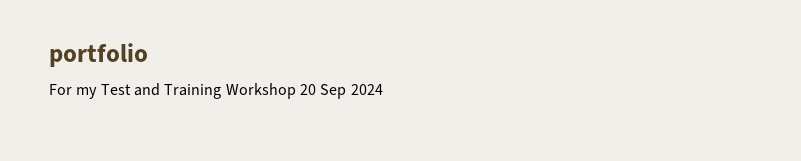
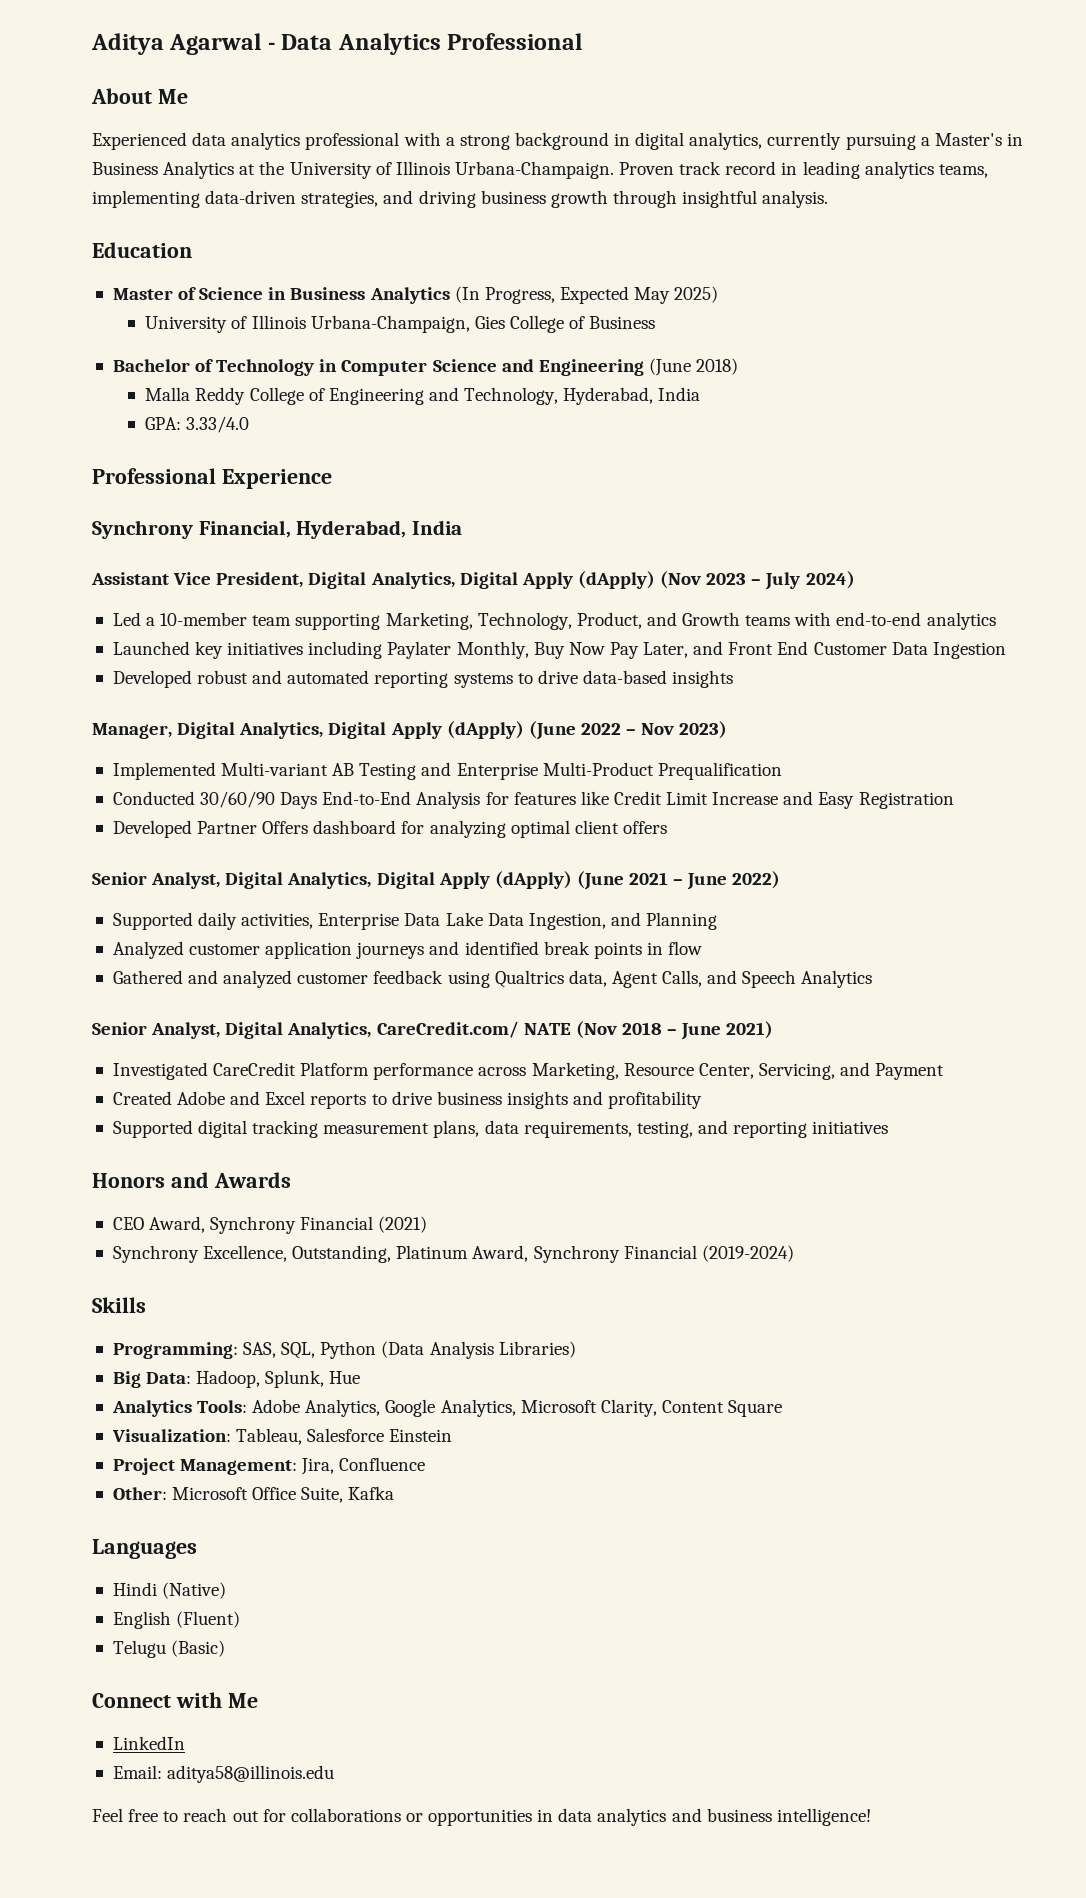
[49,43,148,67] [49,83,383,99] portfolio // For my Test and Training Workshop 20 Sep 2024 -> [91,33,583,55] [91,88,188,104] [92,132,1023,150] [92,161,988,179] [92,190,829,208] [92,242,192,258] [112,286,719,304] [145,315,656,333] [112,358,739,376] [145,387,701,405] [145,416,250,433] [92,468,332,489] [92,520,462,539] [91,571,855,590] [112,612,996,630] [112,641,1006,659] [112,670,734,688] [92,721,728,740] [112,762,782,780] [112,791,954,809] [112,820,667,838] [92,871,781,890] [112,912,718,930] [112,941,703,959] [112,970,873,988] [92,1021,774,1040] [112,1062,945,1080] [112,1091,703,1109] [112,1120,889,1138] [92,1172,291,1188] [112,1216,428,1234] [112,1245,794,1263] [92,1297,146,1313] [112,1341,576,1359] [112,1370,361,1388] [111,1399,783,1417] [111,1428,453,1445] [112,1457,426,1475] [112,1486,395,1503] [92,1539,197,1559] [112,1582,227,1599] [112,1611,241,1629] [112,1640,226,1658] [92,1692,258,1708] [112,1736,185,1750] [112,1765,335,1783] [92,1808,871,1826] Aditya Agarwal - Data Analytics Professional // About Me // Experienced data analytics professional with a strong background in digital analytics, currently pursuing a Master's in Business Analytics at the University of Illinois Urbana-Champaign. Proven track record in leading analytics teams, implementing data-driven strategies, and driving business growth through insightful analysis. // Education // Master of Science in Business Analytics (In Progress, Expected May 2025) // University of Illinois Urbana-Champaign, Gies College of Business // Bachelor of Technology in Computer Science and Engineering (June 2018) // Malla Reddy College of Engineering and Technology, Hyderabad, India // GPA: 3.33/4.0 // Professional Experience // Synchrony Financial, Hyderabad, India // Assistant Vice President, Digital Analytics, Digital Apply (dApply) (Nov 2023 – July 2024) // Led a 10-member team supporting Marketing, Technology, Product, and Growth teams with end-to-end analytics // Launched key initiatives including Paylater Monthly, Buy Now Pay Later, and Front End Customer Data Ingestion // Developed robust and automated reporting systems to drive data-based insights // Manager, Digital Analytics, Digital Apply (dApply) (June 2022 – Nov 2023) // Implemented Multi-variant AB Testing and Enterprise Multi-Product Prequalification // Conducted 30/60/90 Days End-to-End Analysis for features like Credit Limit Increase and Easy Registration // Developed Partner Offers dashboard for analyzing optimal client offers // Senior Analyst, Digital Analytics, Digital Apply (dApply) (June 2021 – June 2022) // Supported daily activities, Enterprise Data Lake Data Ingestion, and Planning // Analyzed customer application journeys and identified break points in flow // Gathered and analyzed customer feedback using Qualtrics data, Agent Calls, and Speech Analytics // Senior Analyst, Digital Analytics, CareCredit.com/ NATE (Nov 2018 – June 2021) // Investigated CareCredit Platform performance across Marketing, Resource Center, Servicing, and Payment // Created Adobe and Excel reports to drive business insights and profitability // Supported digital tracking measurement plans, data requirements, testing, and reporting initiatives // Honors and Awards // CEO Award, Synchrony Financial (2021) // Synchrony Excellence, Outstanding, Platinum Award, Synchrony Financial (2019-2024) // Skills // Programming: SAS, SQL, Python (Data Analysis Libraries) // Big Data: Hadoop, Splunk, Hue // Analytics Tools: Adobe Analytics, Google Analytics, Microsoft Clarity, Content Square // Visualization: Tableau, Salesforce Einstein // Project Management: Jira, Confluence // Other: Microsoft Office Suite, Kafka // Languages // Hindi (Native) // English (Fluent) // Telugu (Basic) // Connect with Me // LinkedIn // Email: aditya58@illinois.edu // Feel free to reach out for collaborations or opportunities in data analytics and business intelligence!

